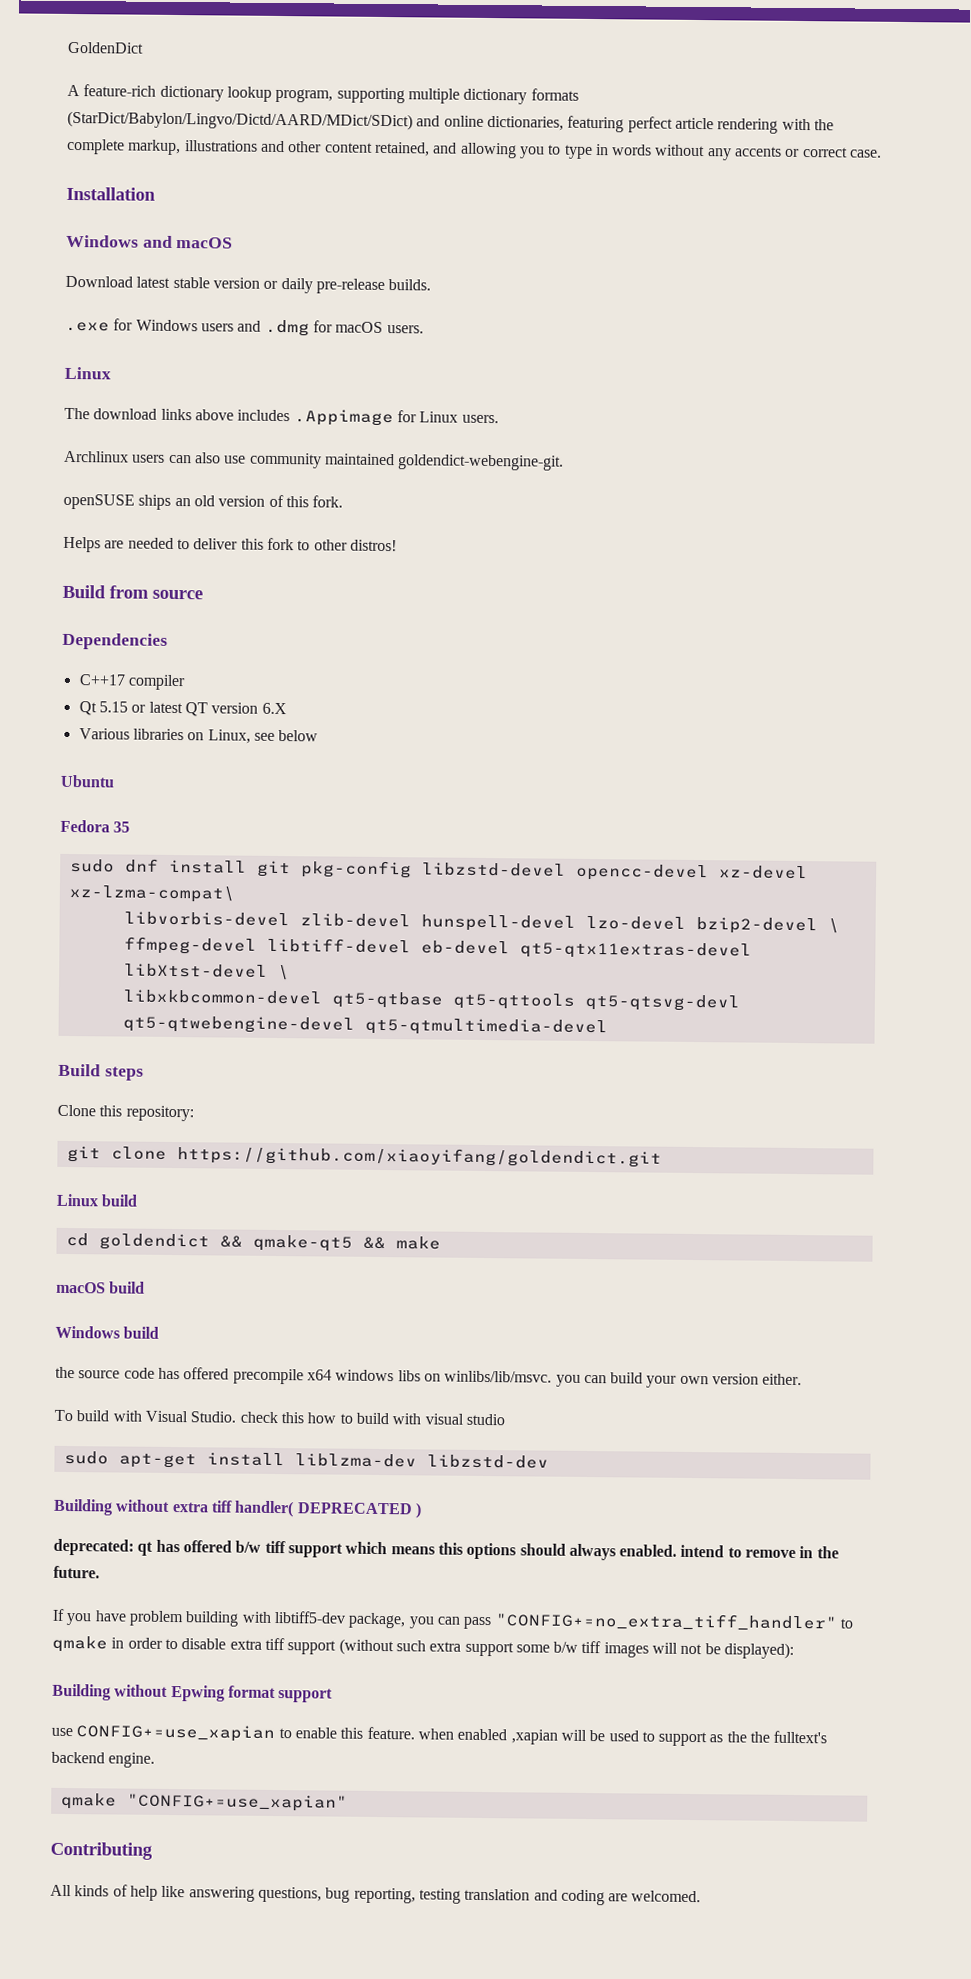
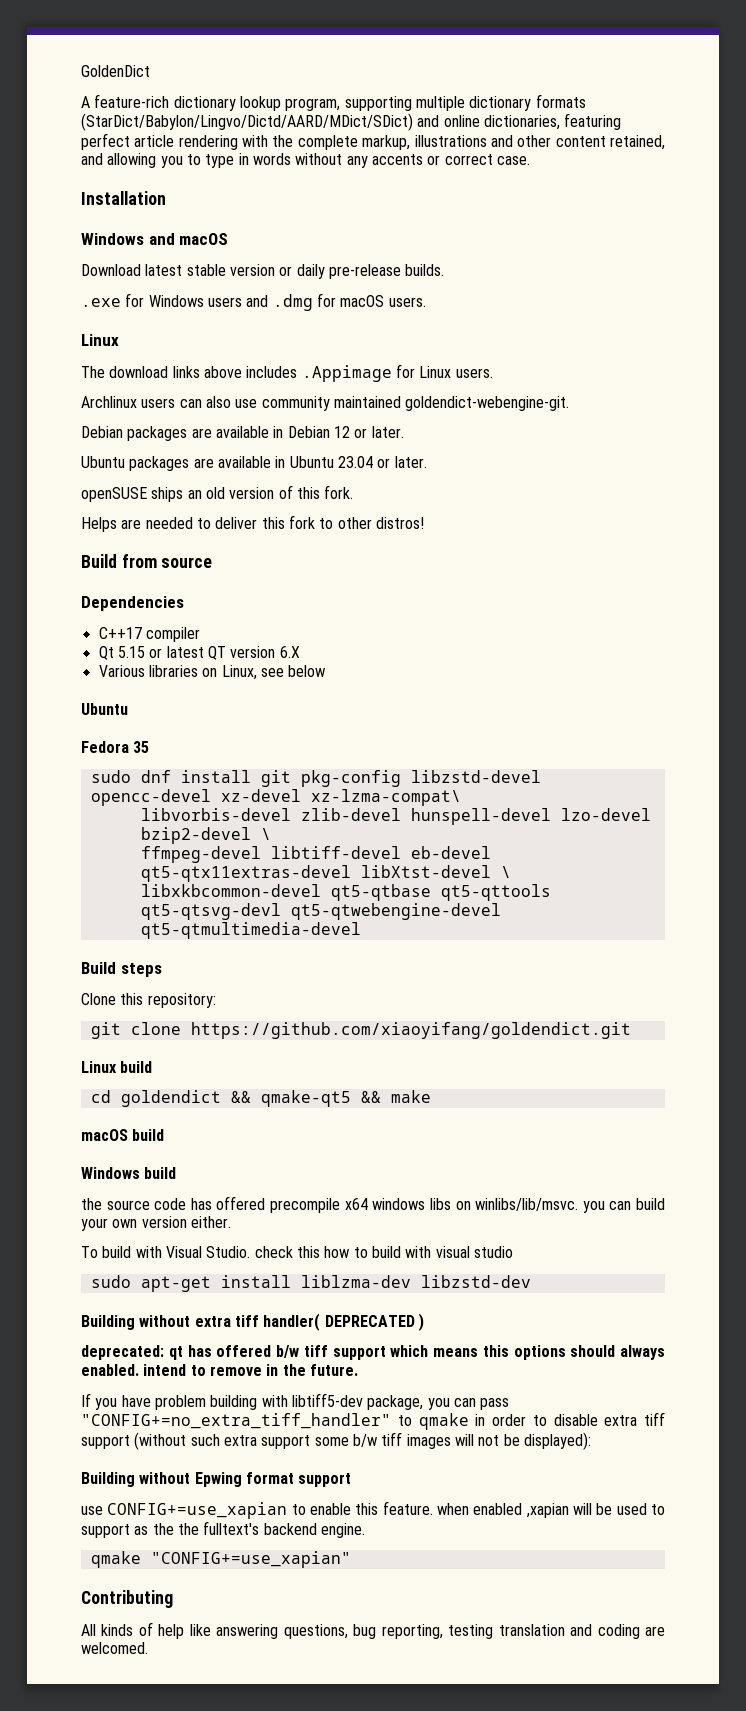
(565, 462) none -> [81,426,404,441] [81,456,427,471] // Debian packages are available in Debian 12 or later. // Ubuntu packages are available in Ubuntu 23.04 or later.

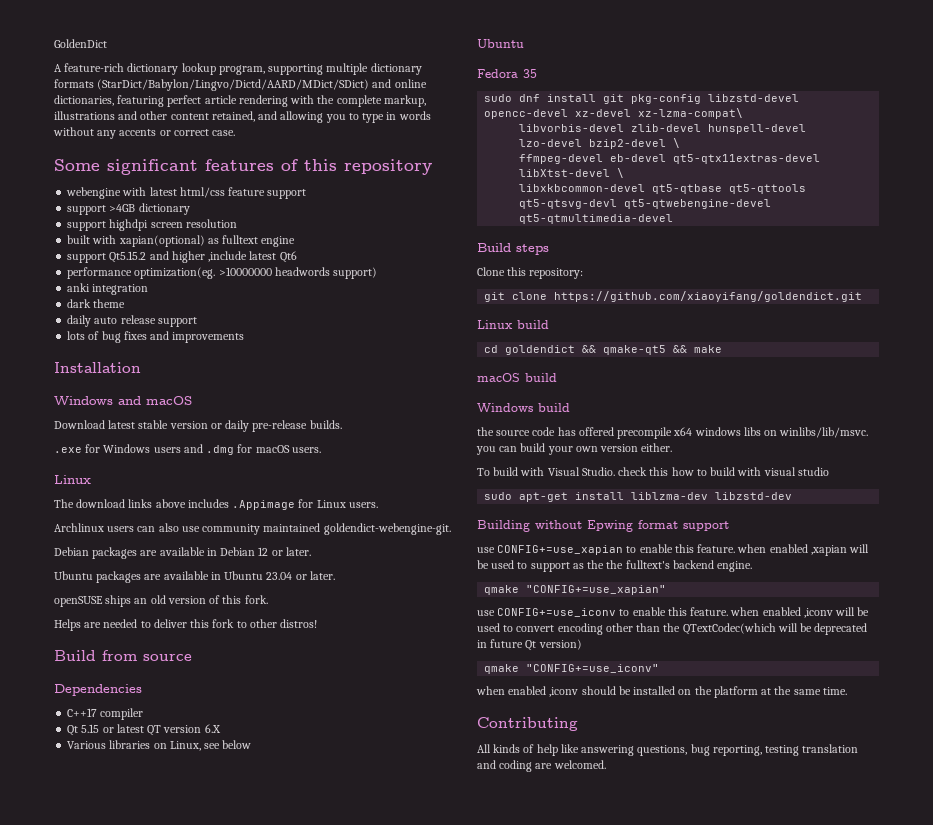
(530, 160) none -> [54,159,432,175] [66,187,307,199] [67,203,190,215] [67,219,237,231] [67,235,296,247] [67,251,297,263] [67,267,378,279] [67,283,149,295] [67,299,126,308] [67,315,197,327] [67,331,245,343] // Some significant features of this repository // webengine with latest html/css feature support // support >4GB dictionary // support highdpi screen resolution // built with xapian(optional) as fulltext engine // support Qt5.15.2 and higher ,include latest Qt6 // performance optimization(eg. >10000000 headwords support) // anki integration // dark theme // daily auto release support // lots of bug fixes and improvements
[270,846,401,859] libtiff-devel -> (604, 159) none
[81,1313,424,1331] [81,1345,665,1360] [81,1364,358,1376] [81,1393,510,1410] [81,1412,665,1430] [81,1432,591,1450] // Building without extra tiff handler( DEPRECATED ) // deprecated: qt has offered b/w tiff support which means this options should always enabled. intend to remove in the future. // If you have problem building with libtiff5-dev package, you can pass "CONFIG+=no_extra_tiff_handler" to qmake in order to disable extra tiff support (without such extra support some b/w tiff images will not be displayed): -> (793, 496) none
(351, 1559) none -> [477,607,870,618] [477,623,868,635] [477,639,582,651] [484,664,660,674] [476,686,847,698] // use CONFIG+=use_iconv to enable this feature. when enabled ,iconv will be used to convert encoding other than the QTextCodec(which will be deprecated in future Qt version) // qmake "CONFIG+=use_iconv" // when enabled ,iconv should be installed on the platform at the same time.

